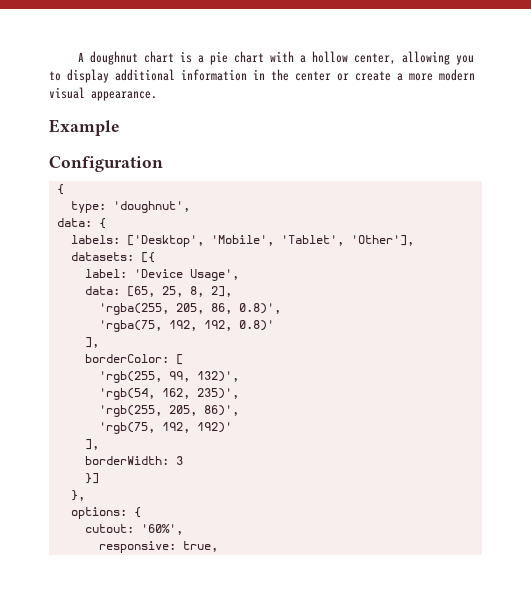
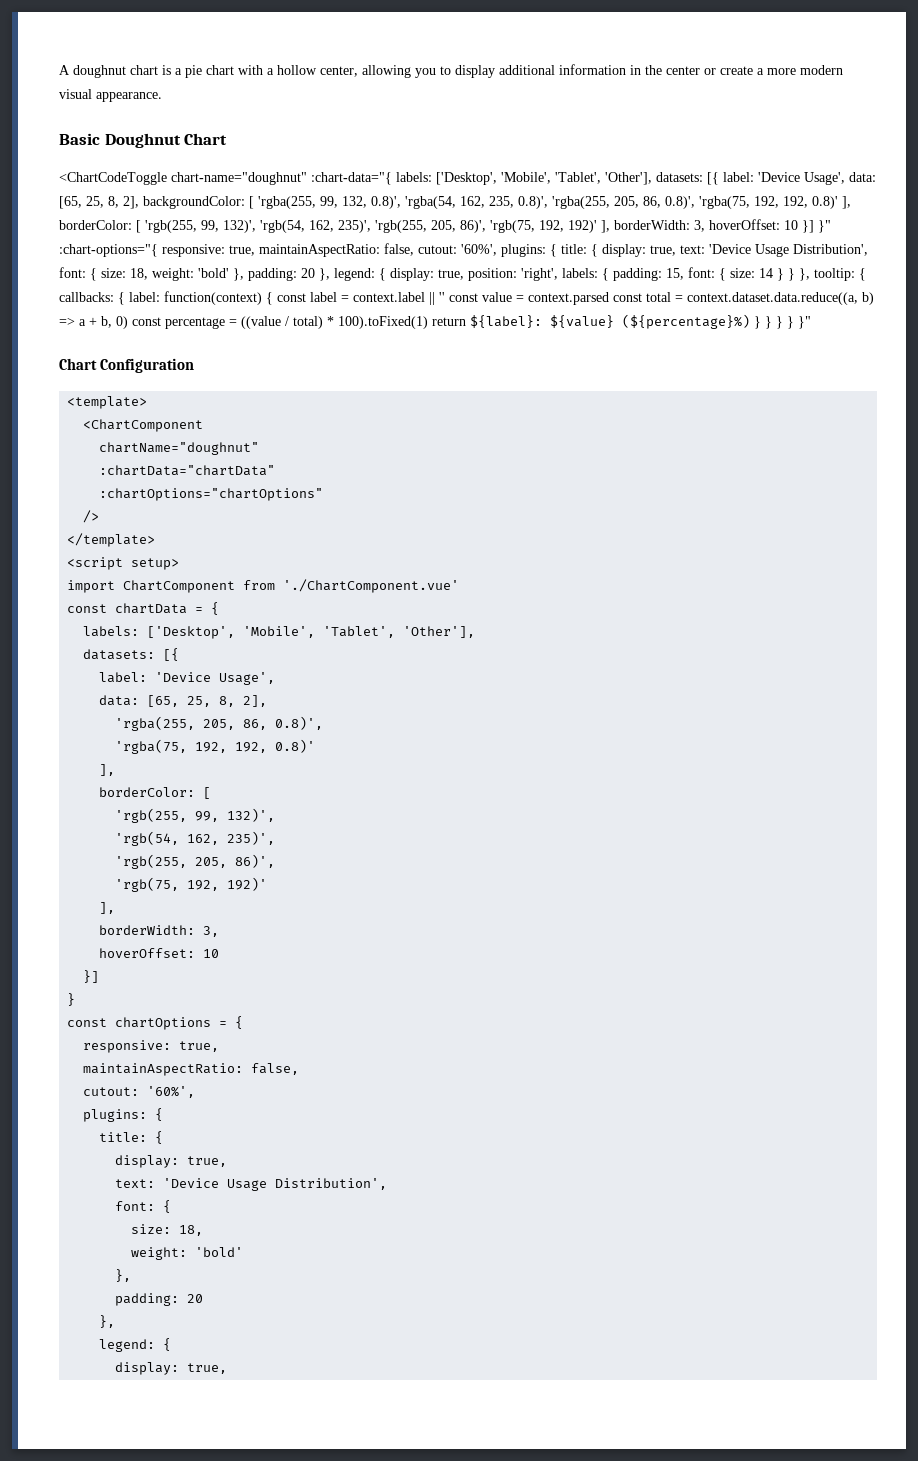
[49,119,120,136] [49,156,163,172] [56,184,64,195] [70,201,190,213] [56,218,92,227] Example // Configuration // { // type: 'doughnut', // data: -> [59,133,228,148] [59,172,876,185] [59,196,851,209] [59,219,831,233] [59,243,868,257] [59,267,866,281] [59,291,874,305] [59,314,811,329] [59,358,195,373] [67,396,148,409] [83,419,204,432] [99,442,260,455] [99,465,276,476] [99,488,324,501] [83,510,100,523] [67,533,156,547] [67,557,180,570] [67,579,460,593] [67,603,204,614] Basic Doughnut Chart // <ChartCodeToggle chart-name="doughnut" :chart-data="{ labels: ['Desktop', 'Mobile', 'Tablet', 'Other'], datasets: [{ label: 'Device Usage', data: [65, 25, 8, 2], backgroundColor: [ 'rgba(255, 99, 132, 0.8)', 'rgba(54, 162, 235, 0.8)', 'rgba(255, 205, 86, 0.8)', 'rgba(75, 192, 192, 0.8)' ], borderColor: [ 'rgb(255, 99, 132)', 'rgb(54, 162, 235)', 'rgb(255, 205, 86)', 'rgb(75, 192, 192)' ], borderWidth: 3, hoverOffset: 10 }] }" :chart-options="{ responsive: true, maintainAspectRatio: false, cutout: '60%', plugins: { title: { display: true, text: 'Device Usage Distribution', font: { size: 18, weight: 'bold' }, padding: 20 }, legend: { display: true, position: 'right', labels: { padding: 15, font: { size: 14 } } }, tooltip: { callbacks: { label: function(context) { const label = context.label || '' const value = context.parsed const total = context.dataset.data.reduce((a, b) => a + b, 0) const percentage = ((value / total) * 100).toFixed(1) return ${label}: ${value} (${percentage}%) } } } } }" // Chart Configuration // <template> // <ChartComponent // chartName="doughnut" // :chartData="chartData" // :chartOptions="chartOptions" // /> // </template> // <script setup> // import ChartComponent from './ChartComponent.vue' // const chartData =
[175,456,183,465] [84,473,99,484] [70,490,85,501] [70,507,141,519] [84,524,183,535] [98,541,176,553] 3 // }] // }, // options: { // cutout: '60%', // responsive: -> [203,926,220,937] [99,948,220,958] [83,970,100,983] [67,993,76,1006] [67,1016,244,1030] [83,1040,220,1053] [83,1063,300,1076] [83,1086,196,1098] [83,1108,164,1122] [99,1131,164,1144] [115,1155,228,1168] [115,1178,388,1191] [115,1200,172,1213] [131,1224,204,1236] [131,1247,244,1260] [115,1269,132,1282] [115,1293,204,1306] [99,1315,116,1328] [99,1338,172,1352] [115,1362,180,1375] 3, // hoverOffset: 10 // }] // } // const chartOptions = { // responsive: true, // maintainAspectRatio: false, // cutout: '60%', // plugins: { // title: { // display: true, // text: 'Device Usage Distribution', // font: { // size: 18, // weight: 'bold' // }, // padding: 20 // }, // legend: { // display:

